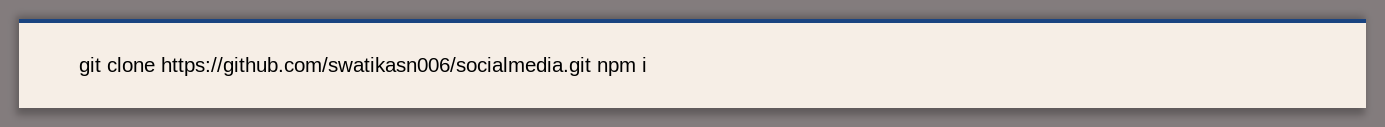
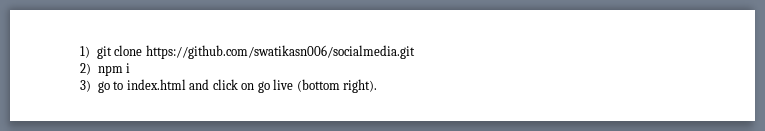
(79, 66) none -> [80,46,90,58] 1)
(591, 66) none -> [80,63,91,75] // 2)
(647, 64) none -> [80,79,378,93] // 3) go to index.html and click on go live (bottom right).

